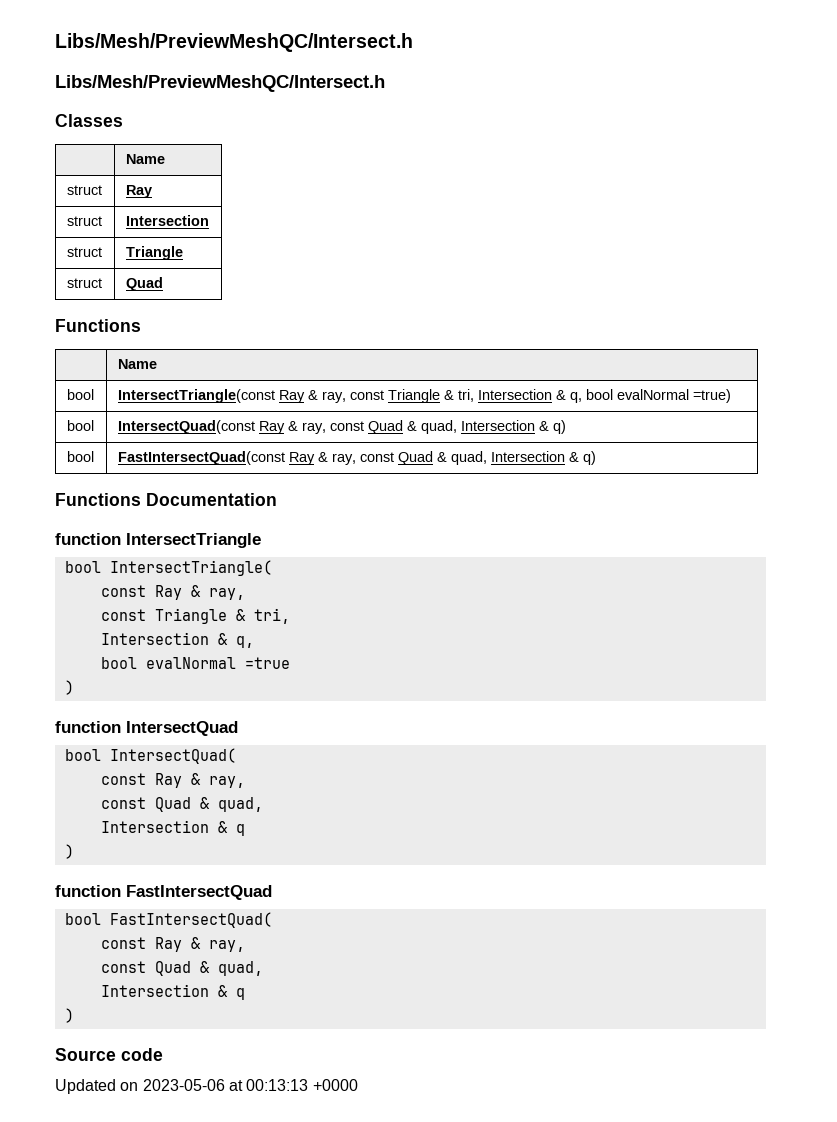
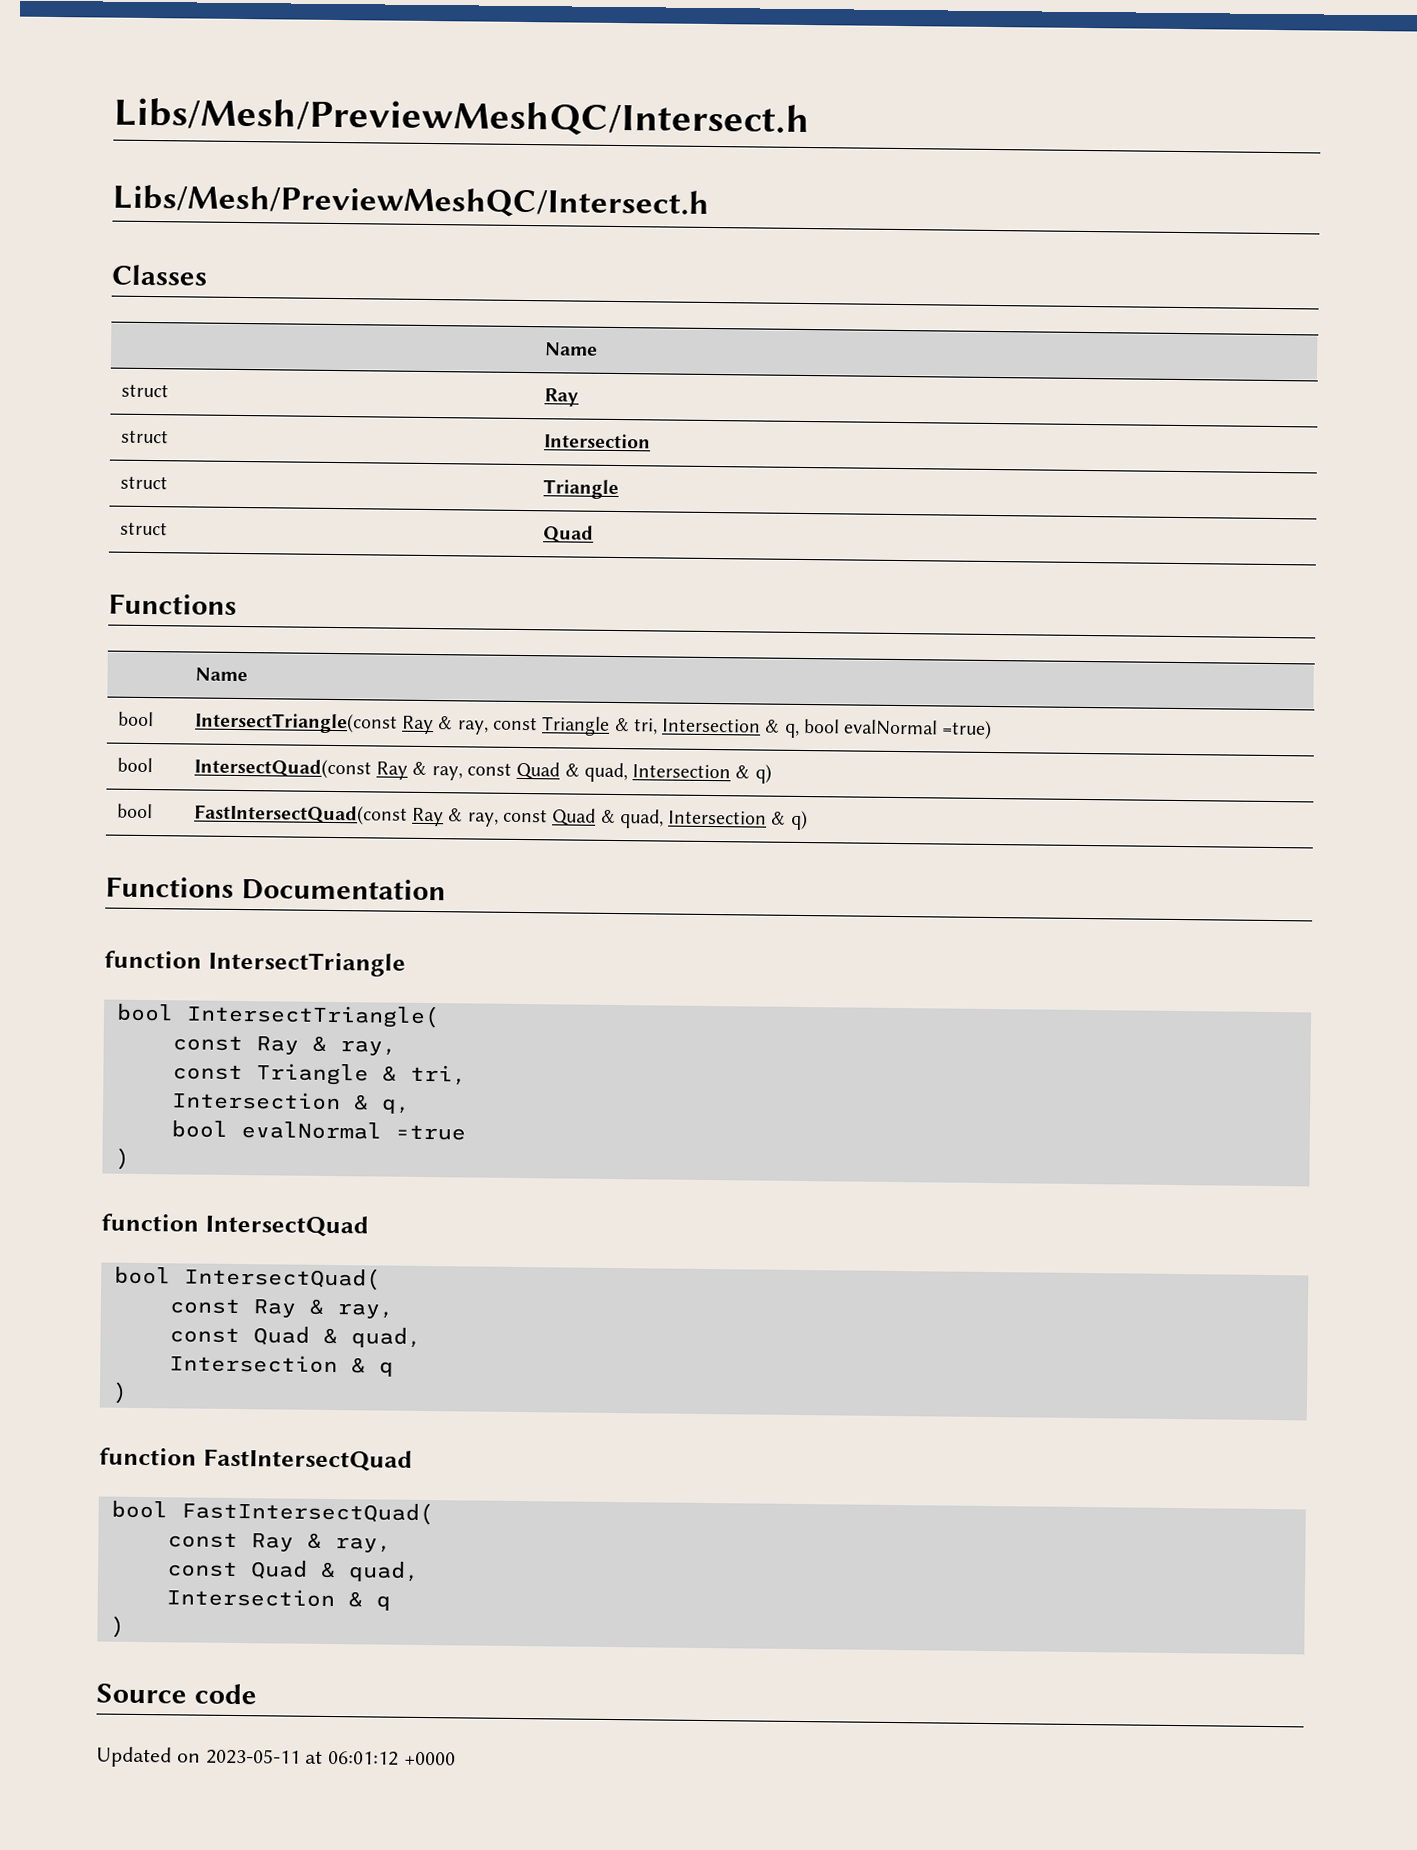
[142,1079,309,1091] 2023-05-06 at 00:13:13 -> [205,1748,400,1766] 2023-05-11 at 06:01:12

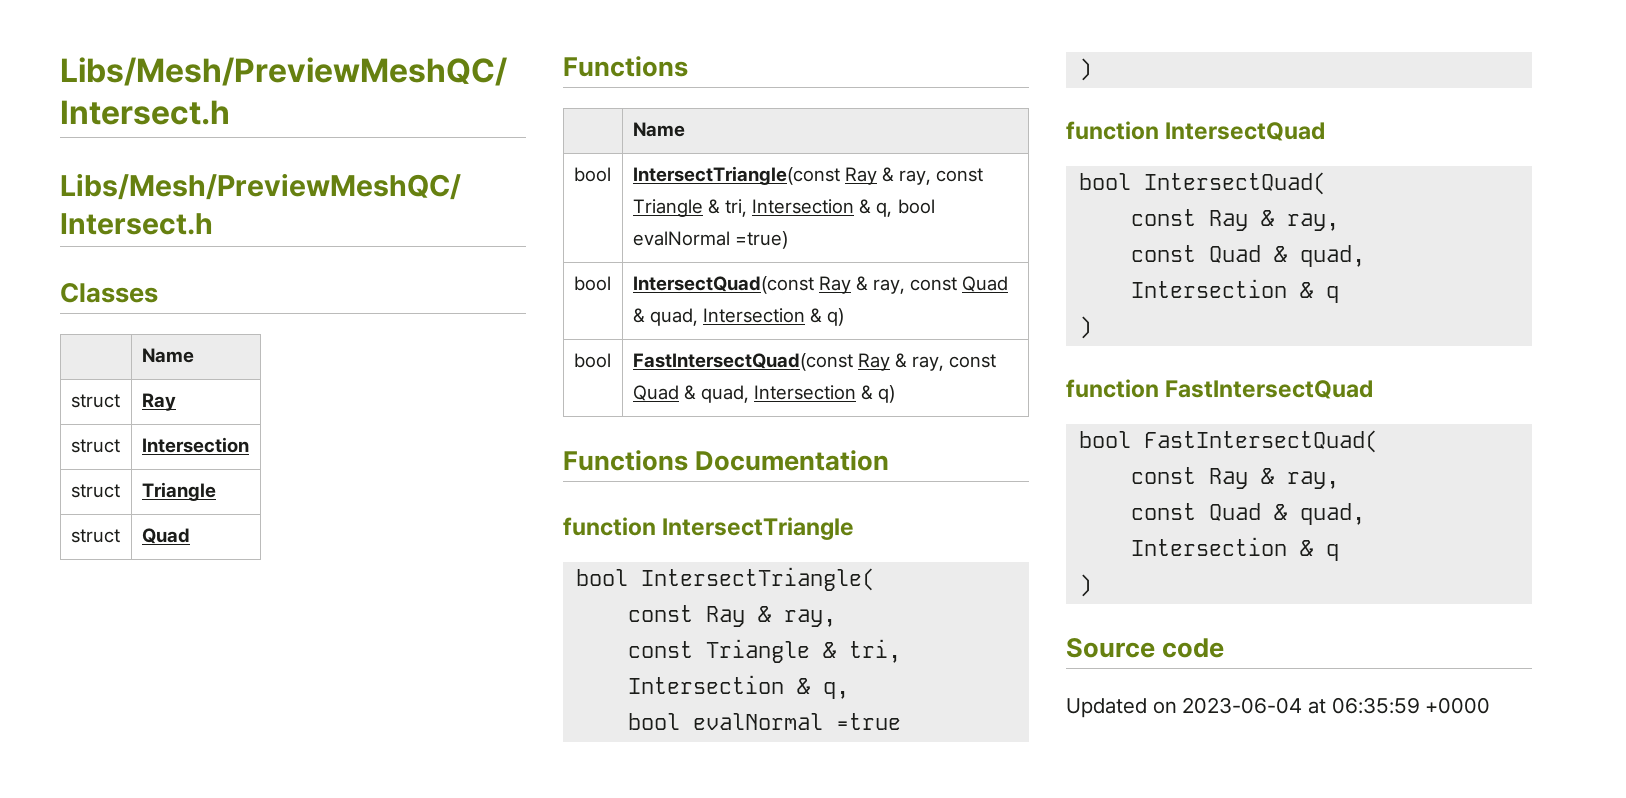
[205,1748,400,1766] 2023-05-11 at 06:01:12 -> [1182,697,1420,714] 2023-06-04 at 06:35:59

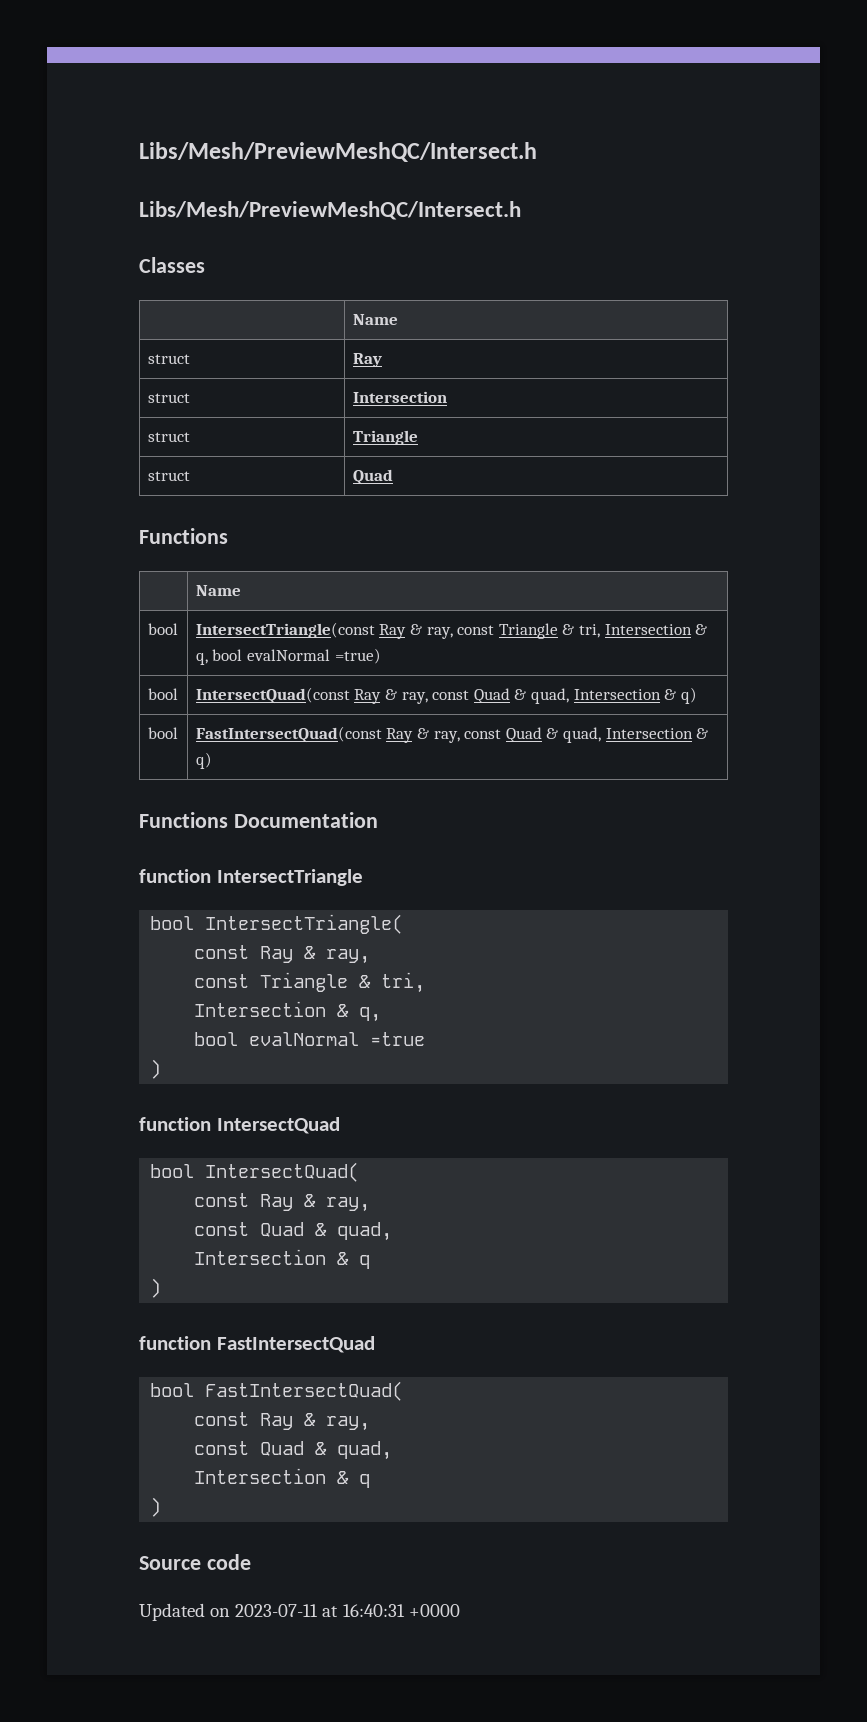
[1182,697,1420,714] 2023-06-04 at 06:35:59 -> [235,1604,405,1617] 2023-07-11 at 16:40:31

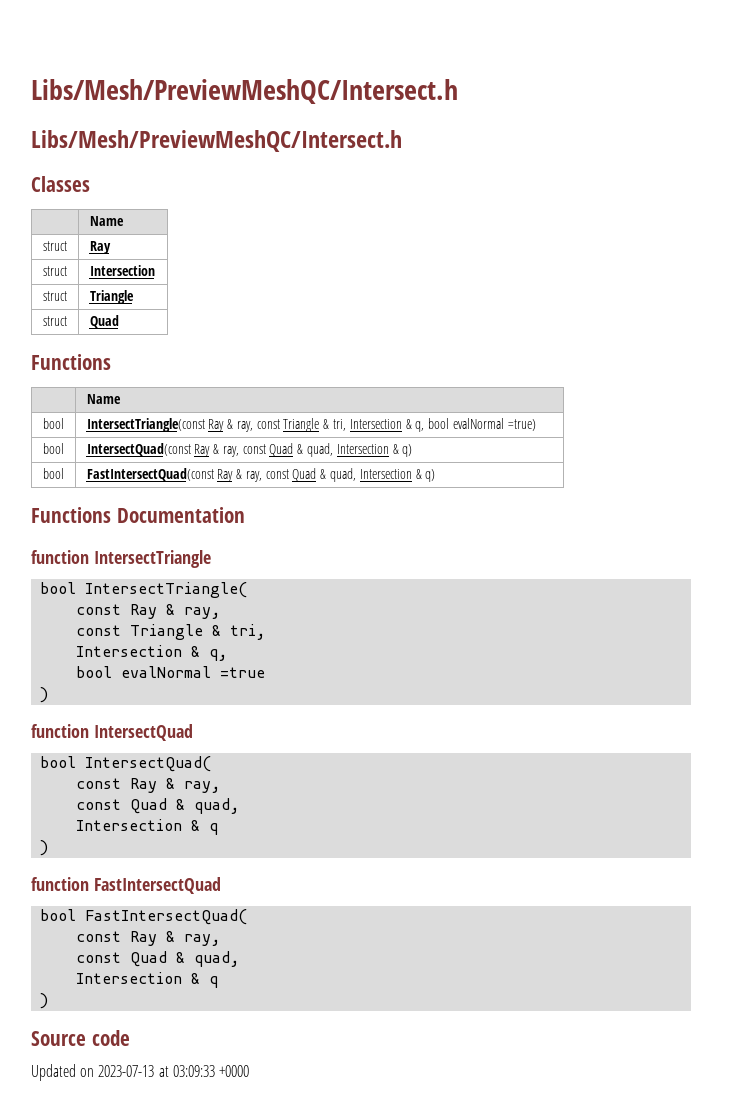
[235,1604,405,1617] 2023-07-11 at 16:40:31 -> [98,1065,215,1077] 2023-07-13 at 03:09:33

